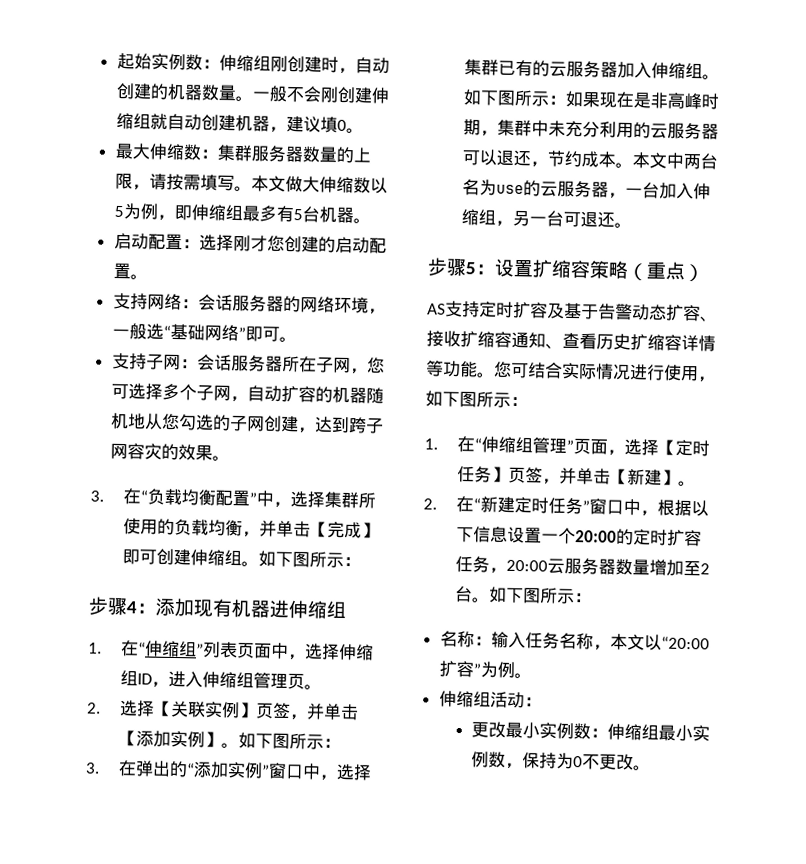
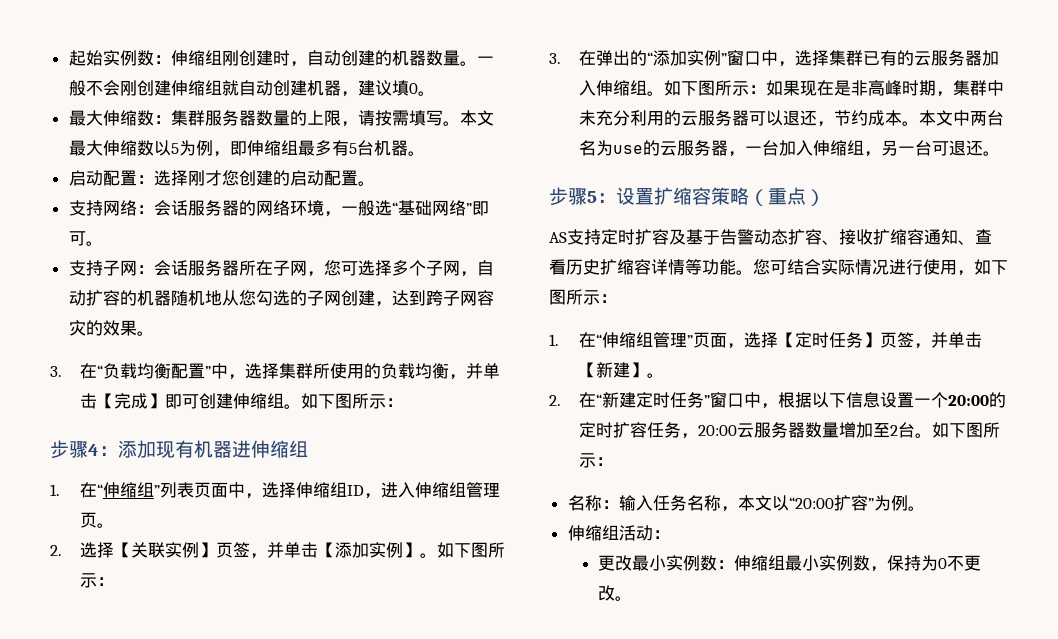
[284,175,303,193] 做 -> [68,140,86,156] 最

